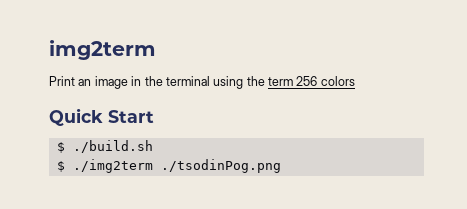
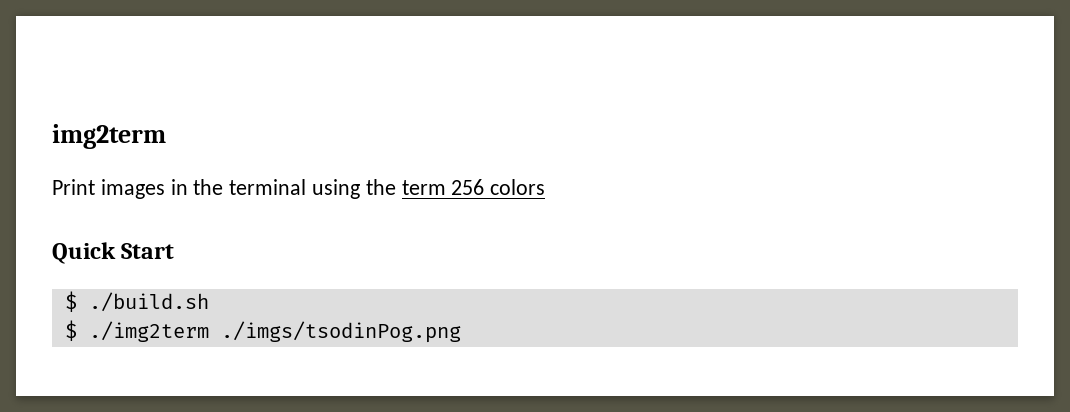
[78,76,128,89] an image -> [100,179,165,199] images
[160,159,281,173] ./tsodinPog.png -> [220,321,461,343] ./imgs/tsodinPog.png

